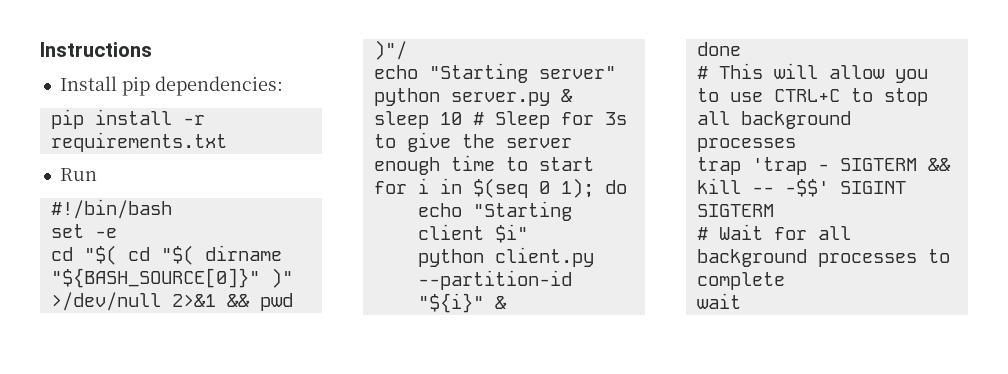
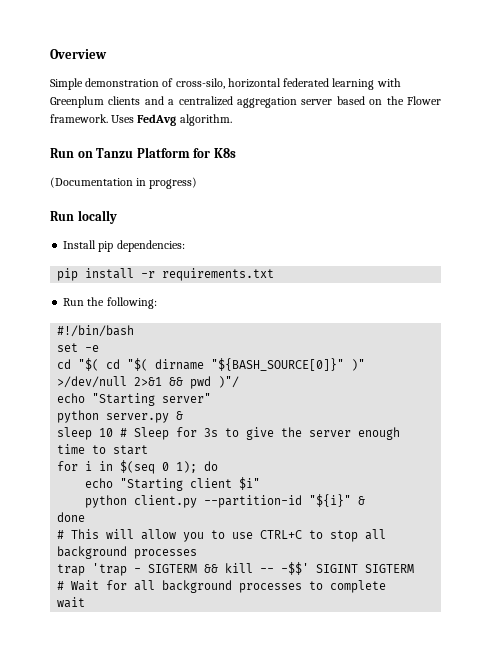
[40,42,152,57] Instructions -> [50,49,107,59] [50,78,401,90] [50,96,441,108] [50,114,232,126] [50,147,236,158] [50,177,198,189] [50,210,117,224] Overview // Simple demonstration of cross-silo, horizontal federated learning with Greenplum clients and a centralized aggregation server based on the Flower framework. Uses FedAvg algorithm. // Run on Tanzu Platform for K8s // (Documentation in progress) // Run locally
(97, 174) none -> [87,297,157,309] the following:

